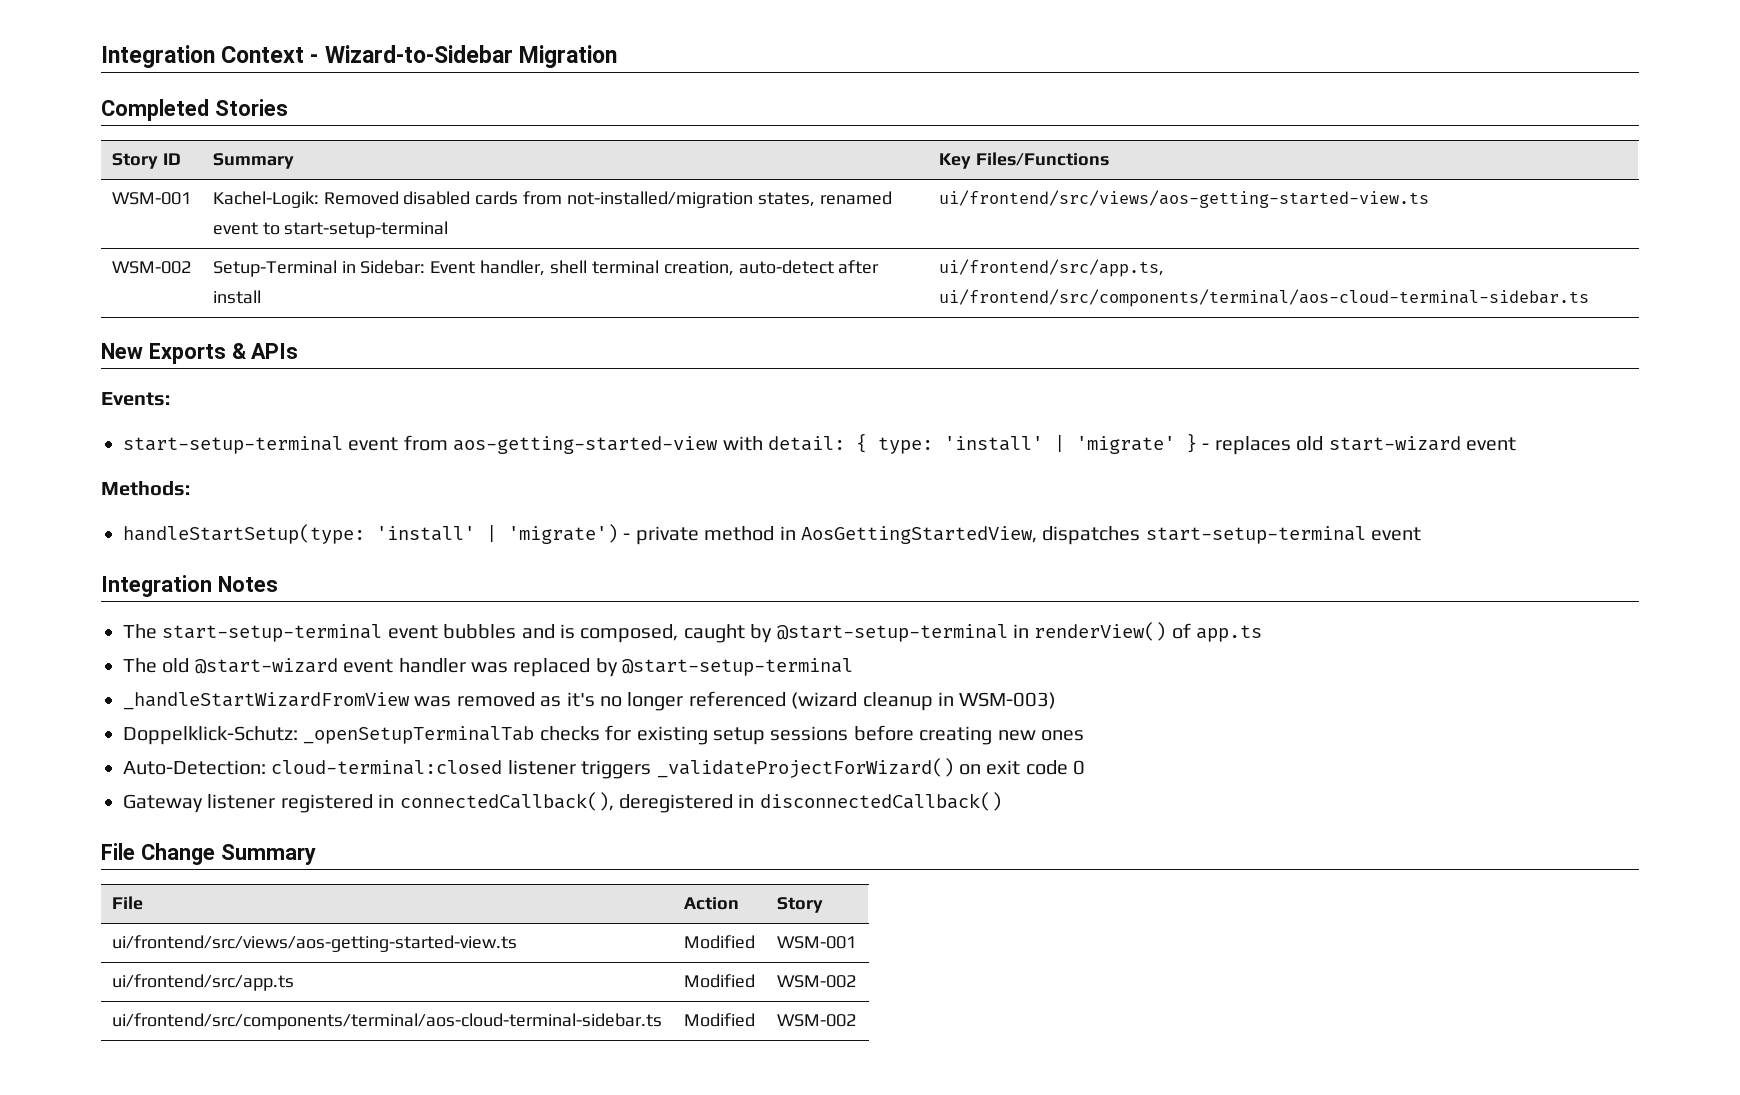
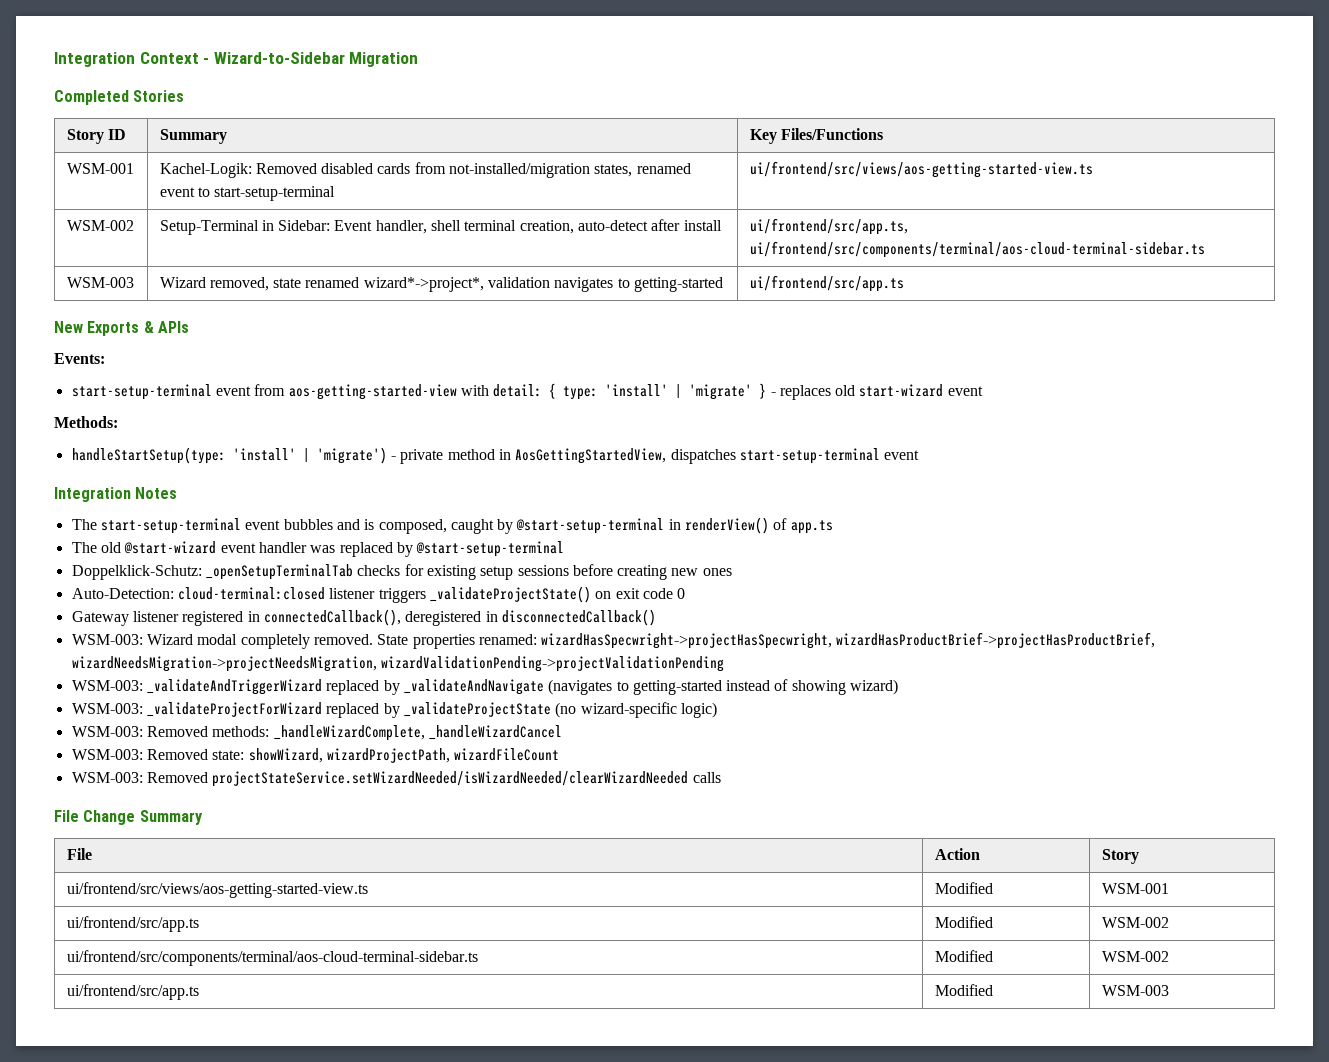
(1589, 298) none -> [66,277,134,288] [159,277,724,292] [749,275,904,292] // WSM-003 | Wizard removed, state renamed wizard*->project*, validation navigates to getting-started | ui/frontend/src/app.ts
[123,691,1057,711] // _handleStartWizardFromView was removed as it's no longer referenced (wizard cleanup in WSM-003) -> (565, 549) none
[656,758,954,778] _validateProjectForWizard() -> [429,586,591,603] _validateProjectState()
(1002, 801) none -> [71,632,1156,649] [71,656,724,672] [71,679,899,695] [71,702,717,718] [71,725,562,741] [71,748,560,763] [71,771,721,787] // WSM-003: Wizard modal completely removed. State properties renamed: wizardHasSpecwright->projectHasSpecwright, wizardHasProductBrief->projectHasProductBrief, wizardNeedsMigration->projectNeedsMigration, wizardValidationPending->projectValidationPending // WSM-003: _validateAndTriggerWizard replaced by _validateAndNavigate (navigates to getting-started instead of showing wizard) // WSM-003: _validateProjectForWizard replaced by _validateProjectState (no wizard-specific logic) // WSM-003: Removed methods: _handleWizardComplete, _handleWizardCancel // WSM-003: Removed state: showWizard, wizardProjectPath, wizardFileCount // WSM-003: Removed projectStateService.setWizardNeeded/isWizardNeeded/clearWizardNeeded calls
(856, 1020) none -> [66,984,199,1000] [934,984,993,996] [1101,985,1169,996] // ui/frontend/src/app.ts | Modified | WSM-003

